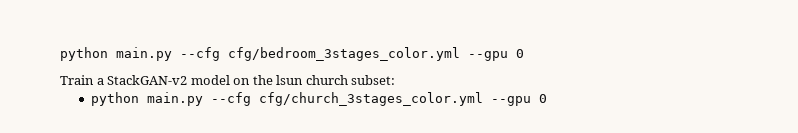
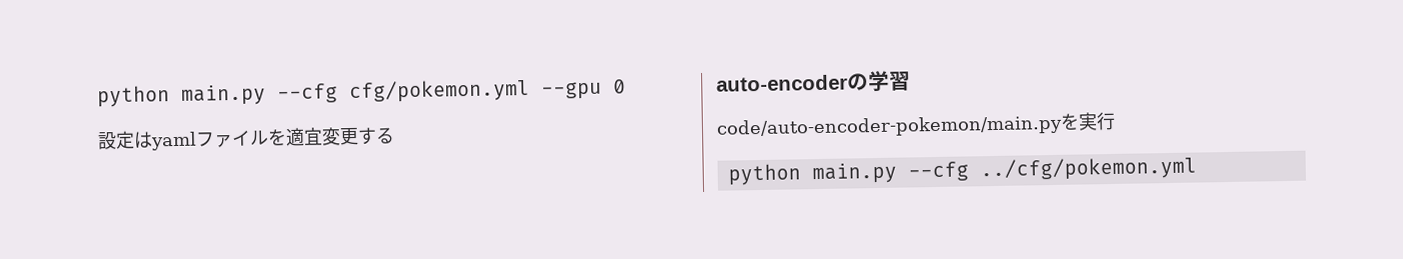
[60,47,460,61] python main.py --cfg cfg/bedroom_3stages_color.yml -> [97,78,530,108] python main.py --cfg cfg/pokemon.yml
[60,75,396,85] [90,92,547,106] Train a StackGAN-v2 model on the lsun church subset: // python main.py --cfg cfg/church_3stages_color.yml --gpu 0 -> [97,127,395,151] [716,70,911,92] [716,111,1116,139] [727,156,1197,186] 設定はyamlファイルを適宜変更する // auto-encoderの学習 // code/auto-encoder-pokemon/main.pyを実行 // python main.py --cfg ../cfg/pokemon.yml

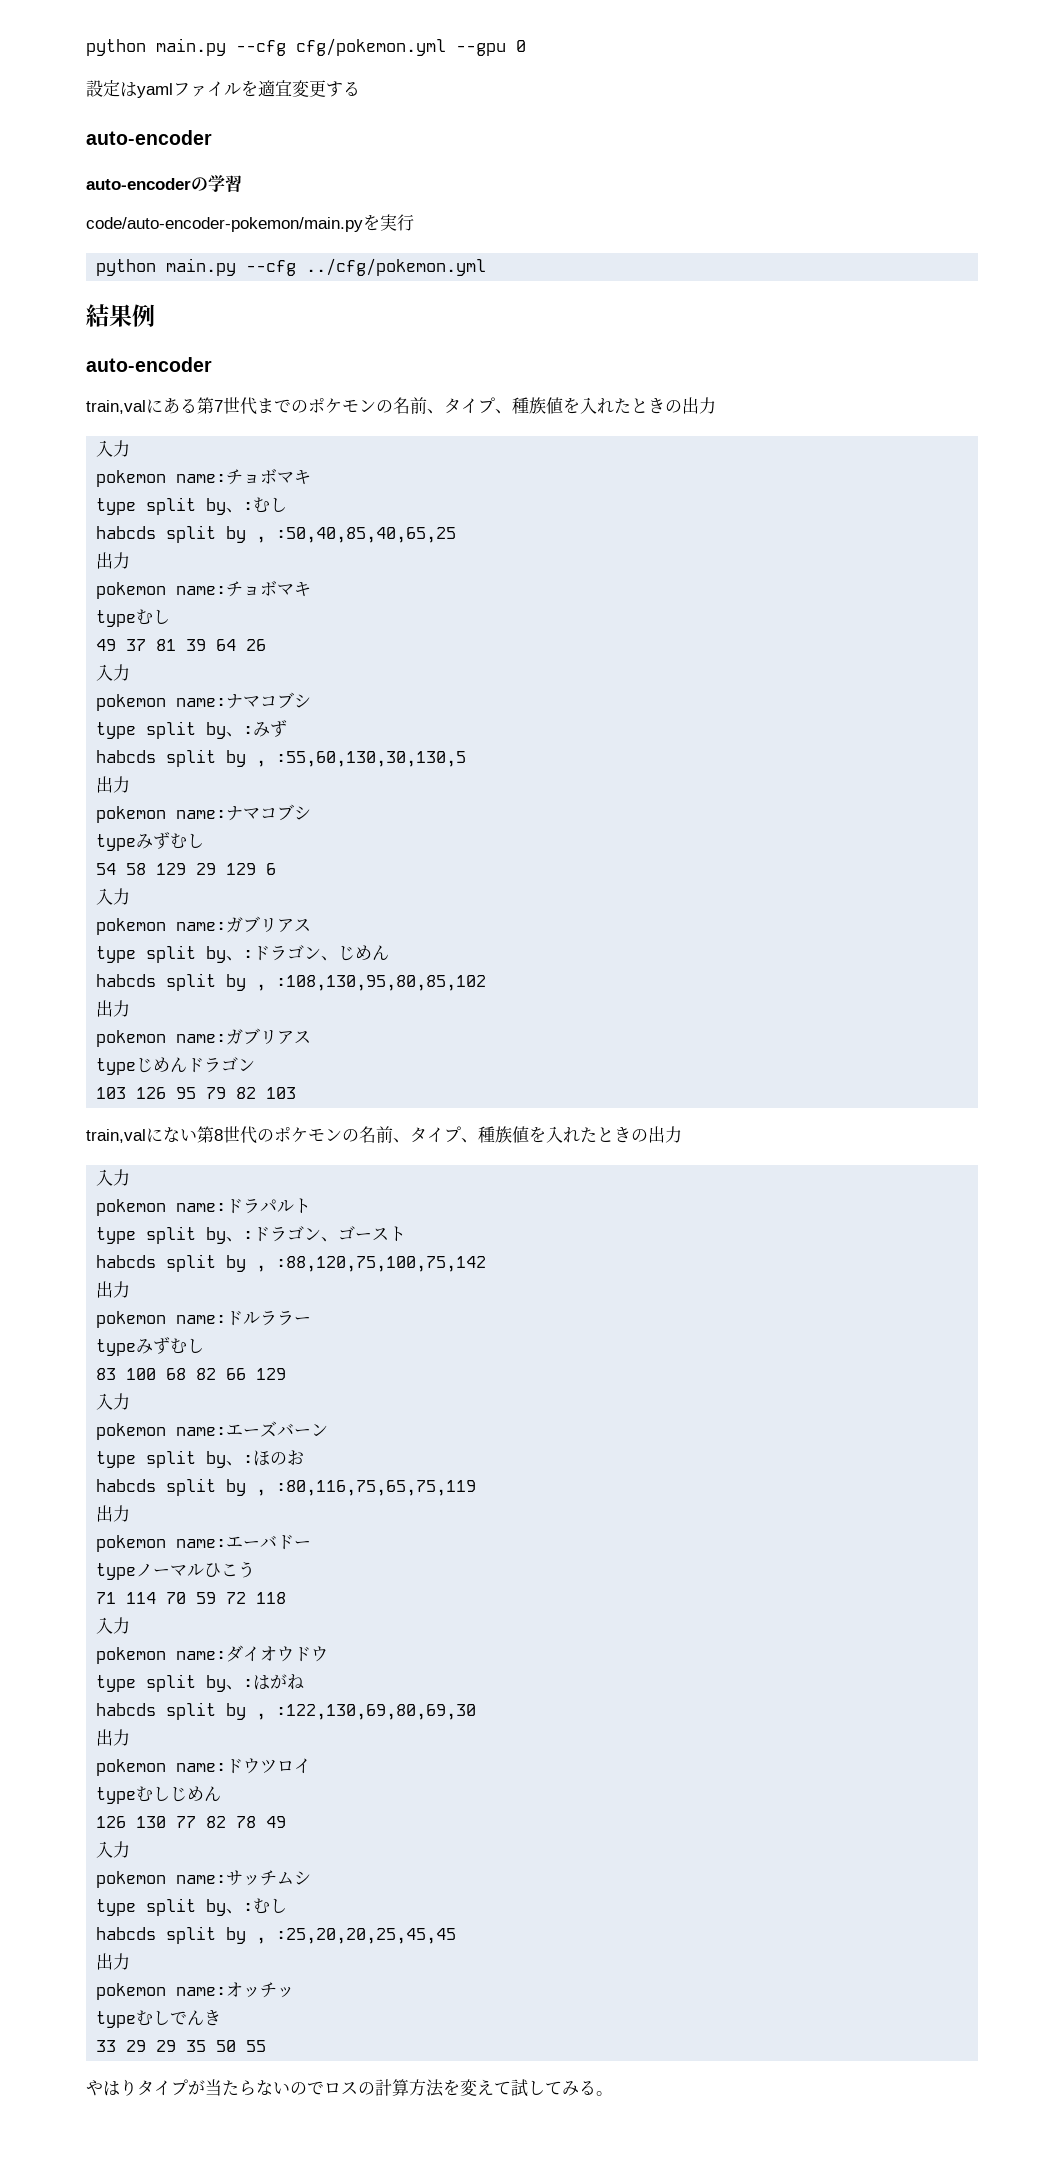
(848, 83) none -> [86,178,191,190] // auto-encoder
(1197, 169) none -> [86,304,155,327] [86,357,212,372] [86,397,716,415] [96,440,131,457] [96,468,312,487] [96,497,288,515] [96,525,457,543] [96,552,131,569] [96,580,312,599] [96,609,171,627] [96,639,267,651] [96,664,131,681] [96,692,312,711] [96,720,288,739] [96,749,467,767] [96,776,131,793] [96,804,312,823] [96,832,205,851] [96,863,277,875] [96,888,131,905] [96,916,312,935] [96,945,390,963] [96,973,487,991] [96,1000,131,1017] [96,1028,312,1047] [96,1057,256,1075] [96,1087,297,1099] [86,1126,682,1144] [96,1169,131,1186] [96,1198,312,1216] [96,1226,407,1244] [96,1254,487,1272] [96,1281,131,1298] [96,1311,312,1328] [96,1337,205,1356] [96,1368,287,1380] [96,1393,131,1410] [96,1421,329,1440] [96,1450,305,1468] [96,1478,477,1496] [96,1505,131,1522] [96,1535,312,1552] [96,1561,256,1580] [96,1592,287,1604] [96,1617,131,1634] [96,1645,329,1664] [96,1674,305,1692] [96,1702,477,1720] [96,1729,131,1746] [96,1758,312,1776] [96,1786,222,1804] [96,1816,287,1828] [96,1841,131,1858] [96,1870,312,1888] [96,1898,288,1916] [96,1926,457,1944] [96,1953,131,1970] [96,1982,295,2000] [96,2010,222,2028] [96,2040,267,2052] [86,2079,613,2097] // 結果例 // auto-encoder // train,valにある第7世代までのポケモンの名前、タイプ、種族値を入れたときの出力 // 入力 // pokemon name:チョボマキ // type split by、:むし // habcds split by , :50,40,85,40,65,25 // 出力 // pokemon name:チョボマキ // typeむし // 49 37 81 39 64 26 // 入力 // pokemon name:ナマコブシ // type split by、:みず // habcds split by , :55,60,130,30,130,5 // 出力 // pokemon name:ナマコブシ // typeみずむし // 54 58 129 29 129 6 // 入力 // pokemon name:ガブリアス // type split by、:ドラゴン、じめん // habcds split by , :108,130,95,80,85,102 // 出力 // pokemon name:ガブリアス // typeじめんドラゴン // 103 126 95 79 82 103 // train,valにない第8世代のポケモンの名前、タイプ、種族値を入れたときの出力 // 入力 // pokemon name:ドラパルト // type split by、:ドラゴン、ゴースト // habcds split by , :88,120,75,100,75,142 // 出力 // pokemon name:ドルララー // typeみずむし // 83 100 68 82 66 129 // 入力 // pokemon name:エーズバーン // type split by、:ほのお // habcds split by , :80,116,75,65,75,119 // 出力 // pokemon name:エーバドー // typeノーマルひこう // 71 114 70 59 72 118 // 入力 // pokemon name:ダイオウドウ // type split by、:はがね // habcds split by , :122,130,69,80,69,30 // 出力 // pokemon name:ドウツロイ // typeむしじめん // 126 130 77 82 78 49 // 入力 // pokemon name:サッチムシ // type split by、:むし // habcds split by , :25,20,20,25,45,45 // 出力 // pokemon name:オッチッ // typeむしでんき // 33 29 29 35 50 55 // やはりタイプが当たらないのでロスの計算方法を変えて試してみる。

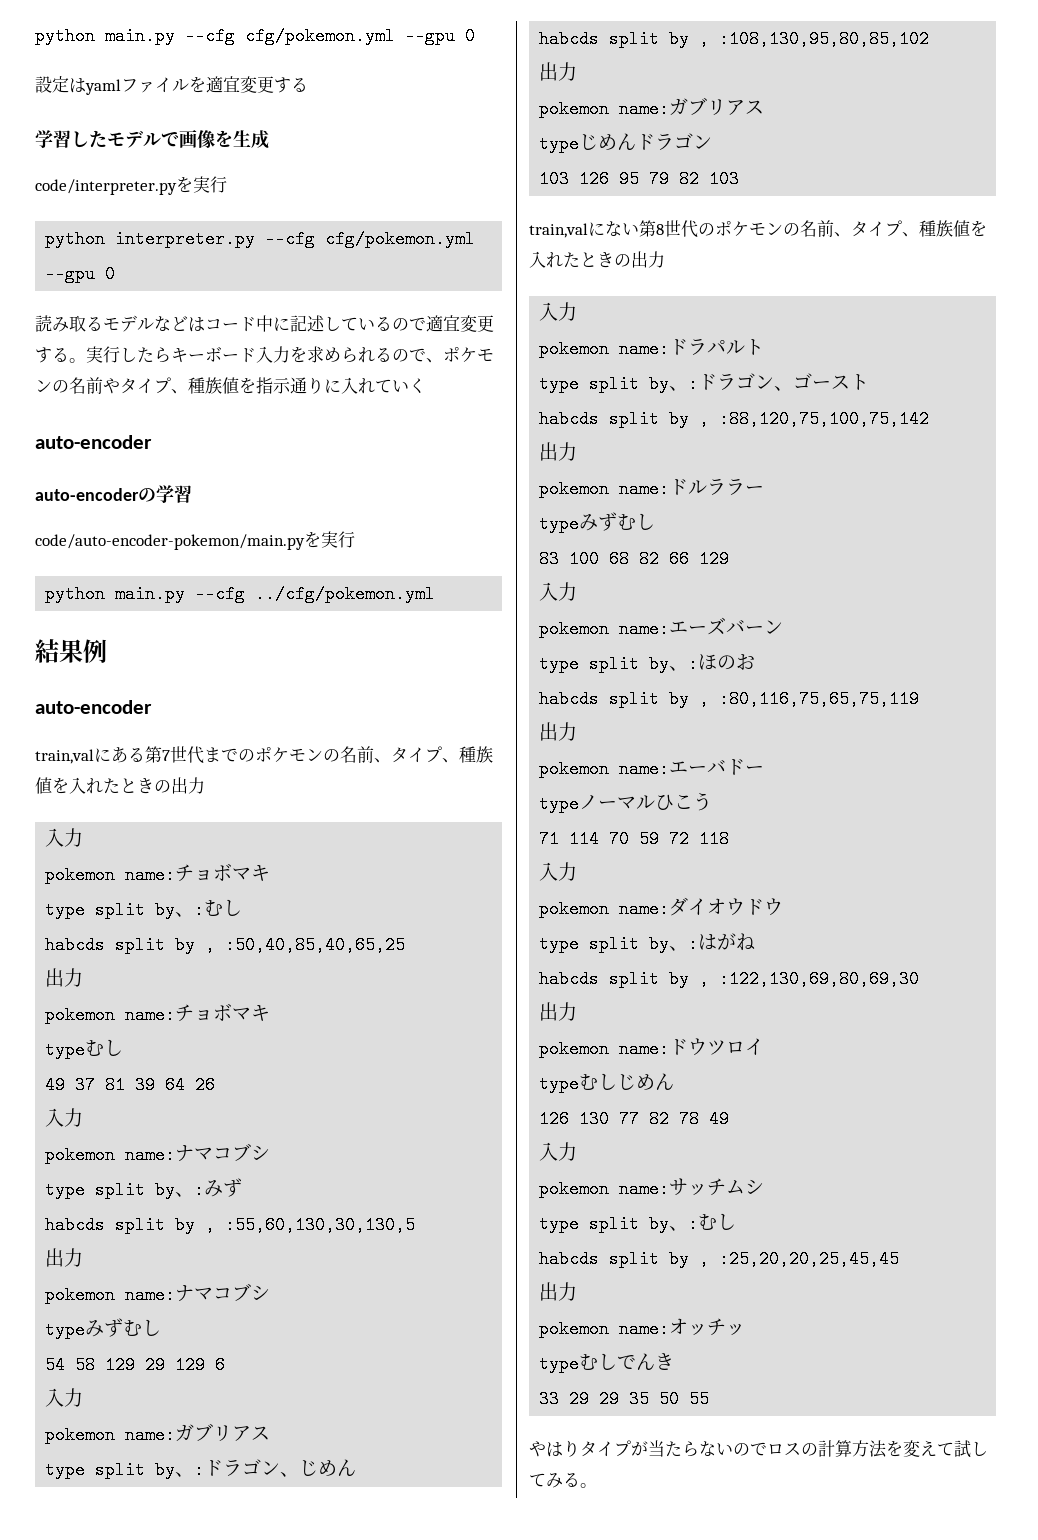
(360, 88) none -> [35,130,269,149] [35,176,227,195] [45,230,476,248] [45,265,116,283] [35,315,494,332] [35,346,494,363] [35,377,426,394] // 学習したモデルで画像を生成 // code/interpreter.pyを実行 // python interpreter.py --cfg cfg/pokemon.yml --gpu 0 // 読み取るモデルなどはコード中に記述しているので適宜変更する。実行したらキーボード入力を求められるので、ポケモンの名前やタイプ、種族値を指示通りに入れていく

